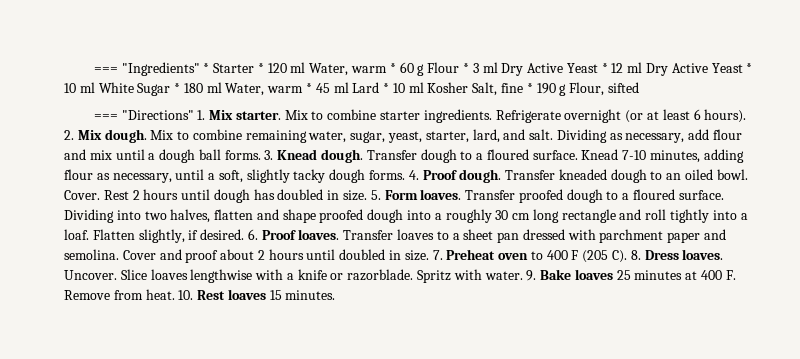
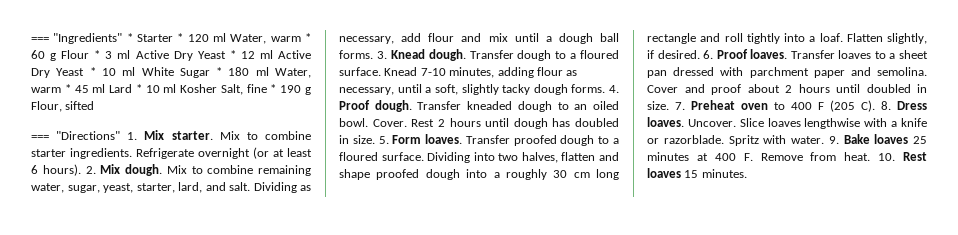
[501,63,564,76] Dry Active -> [135,50,193,61] Active Dry
[645,63,708,76] Dry Active -> [278,50,312,59] [31,68,50,78] Active Dry

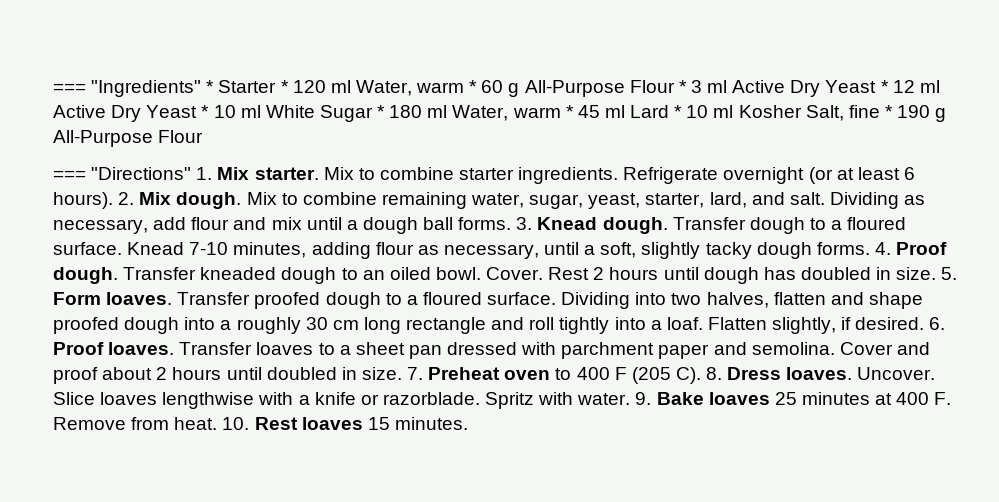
(57, 57) none -> [524,80,625,97] All-Purpose
[31,101,95,112] Flour, sifted -> [53,130,204,147] All-Purpose Flour

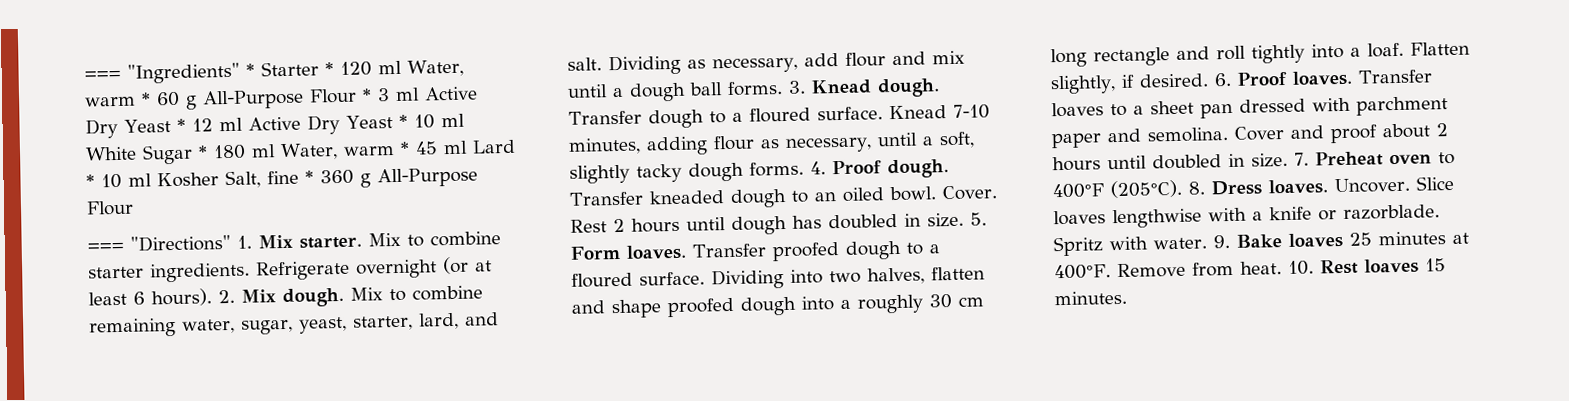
[897,105,931,118] 190 -> [320,169,354,185] 360
[576,367,701,384] 400 F (205 C). -> [1052,179,1182,199] 400°F (205°C).
[896,392,952,405] 400 F. -> [1054,264,1111,280] 400°F.

